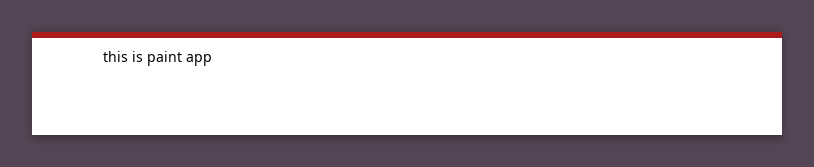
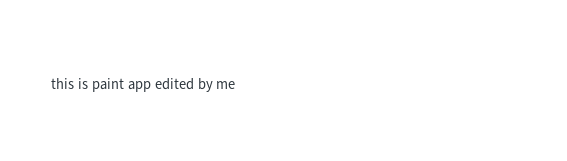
(212, 60) none -> [154,78,236,92] edited by me

